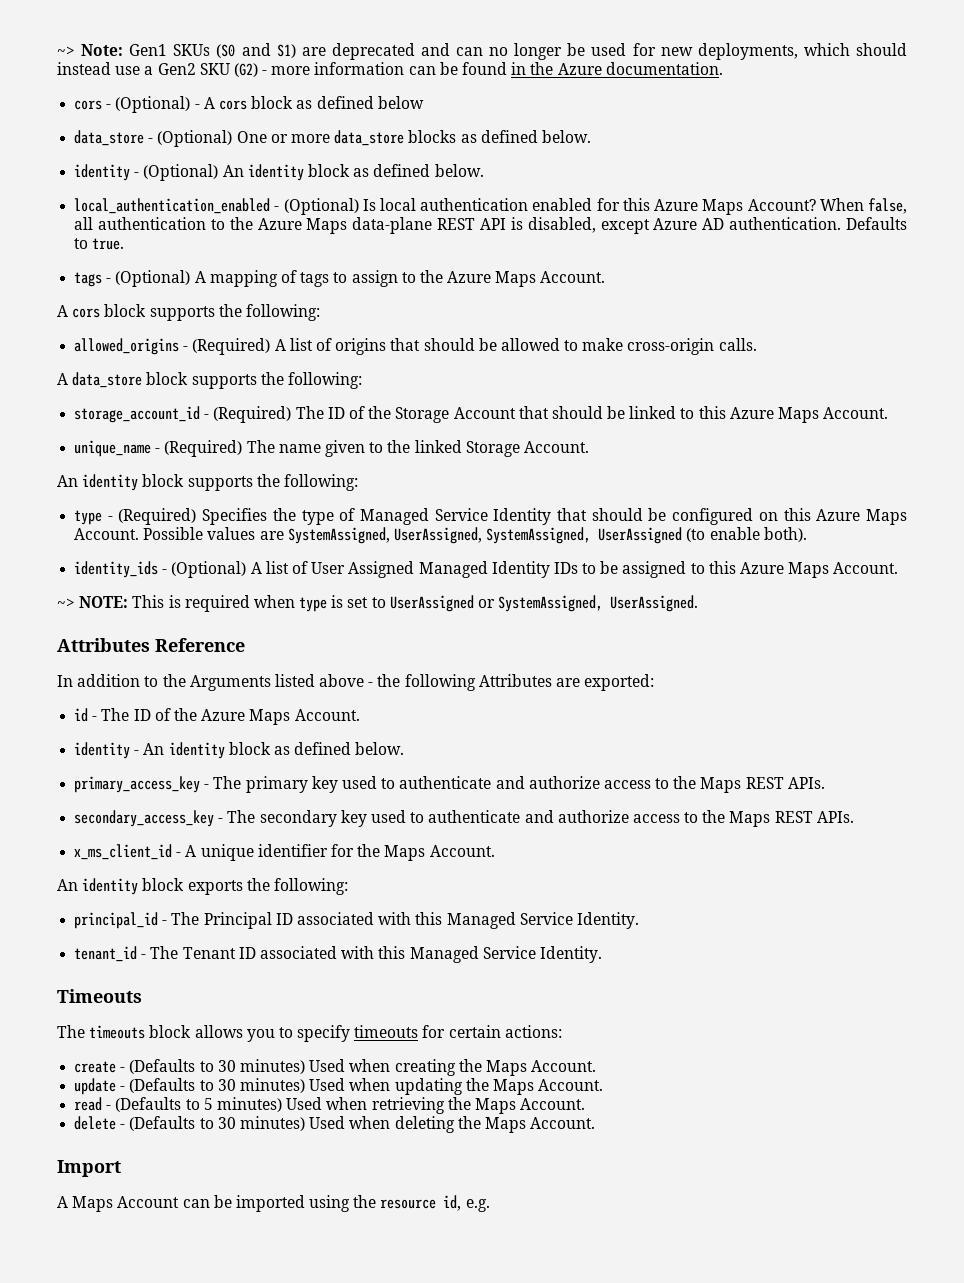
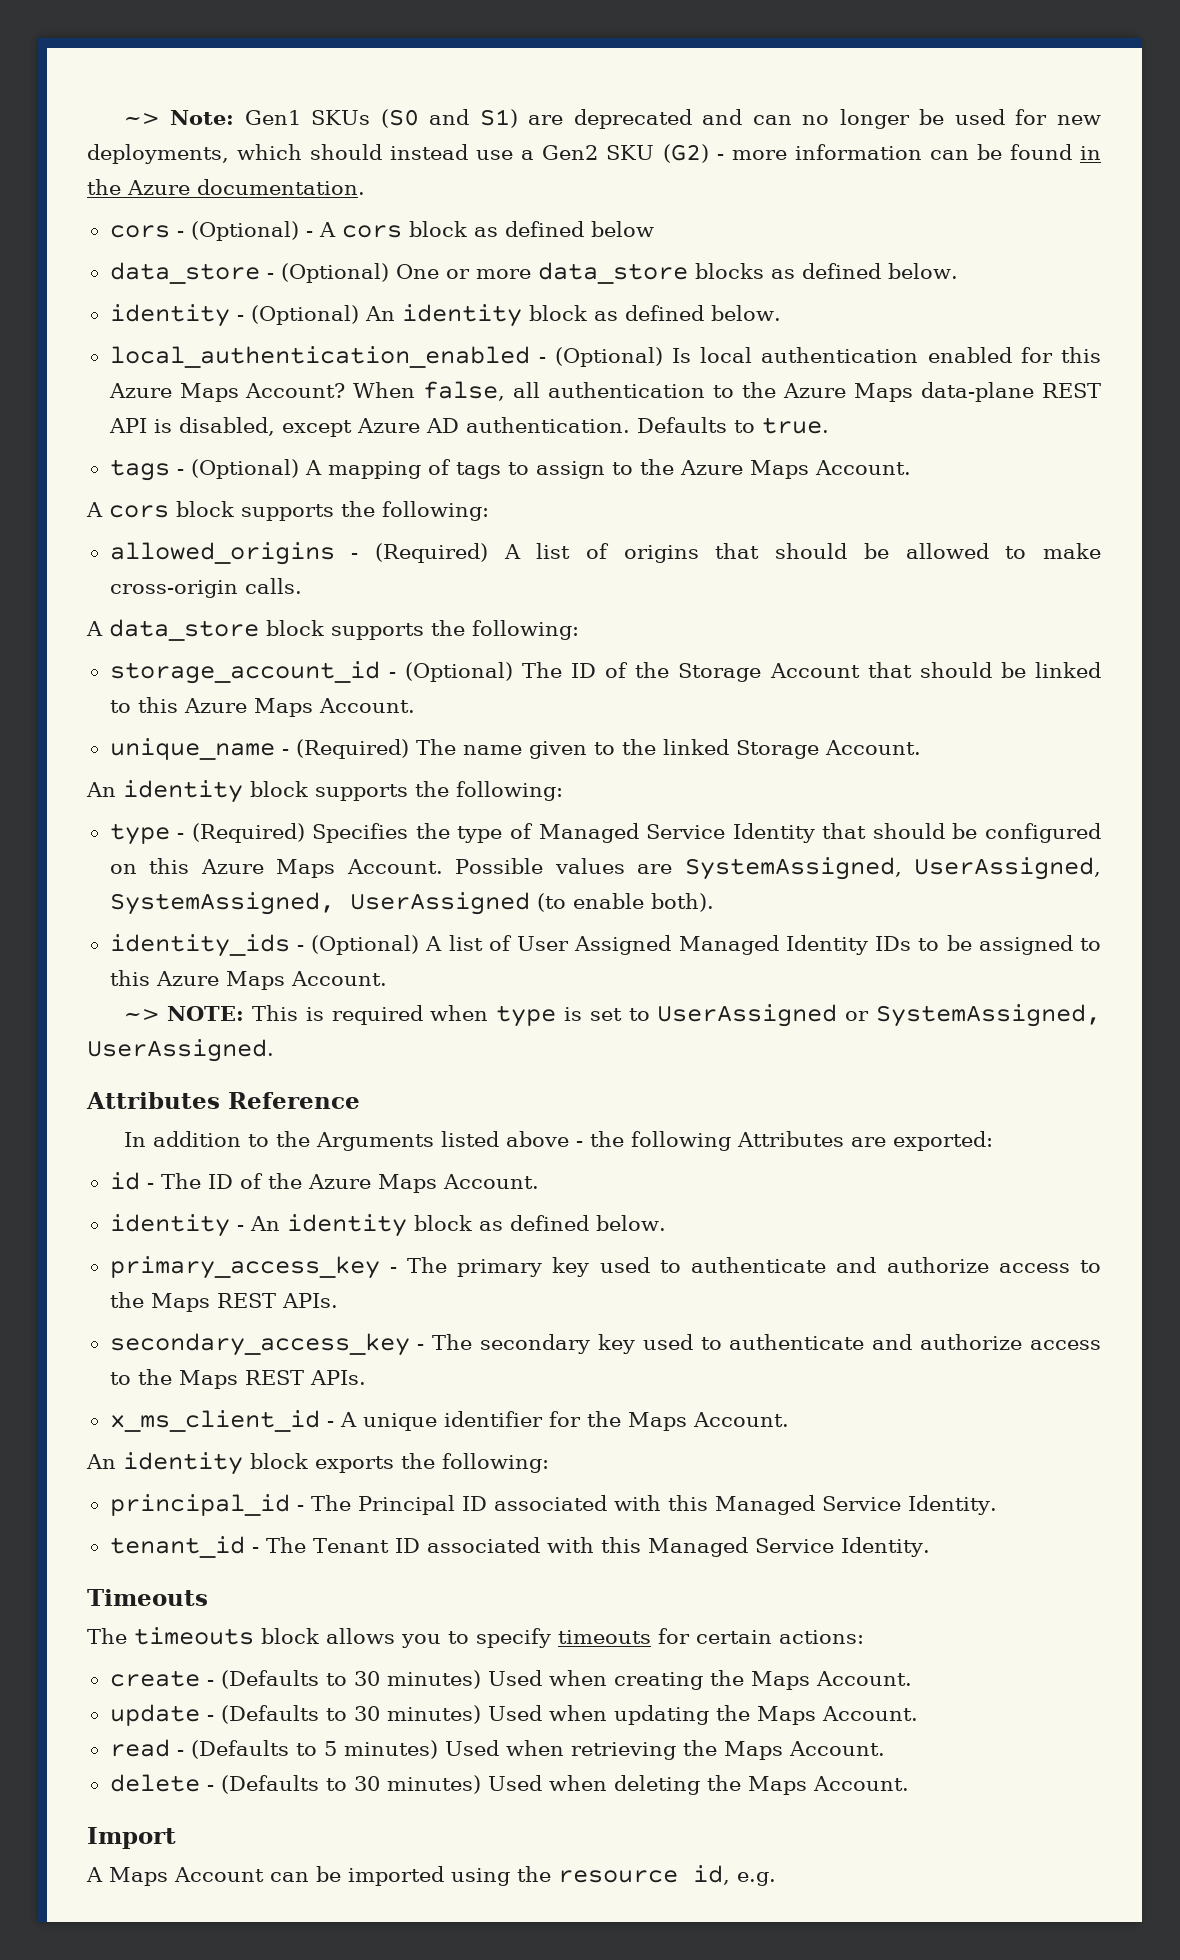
[213,406,292,423] (Required) -> [404,662,513,682] (Optional)

